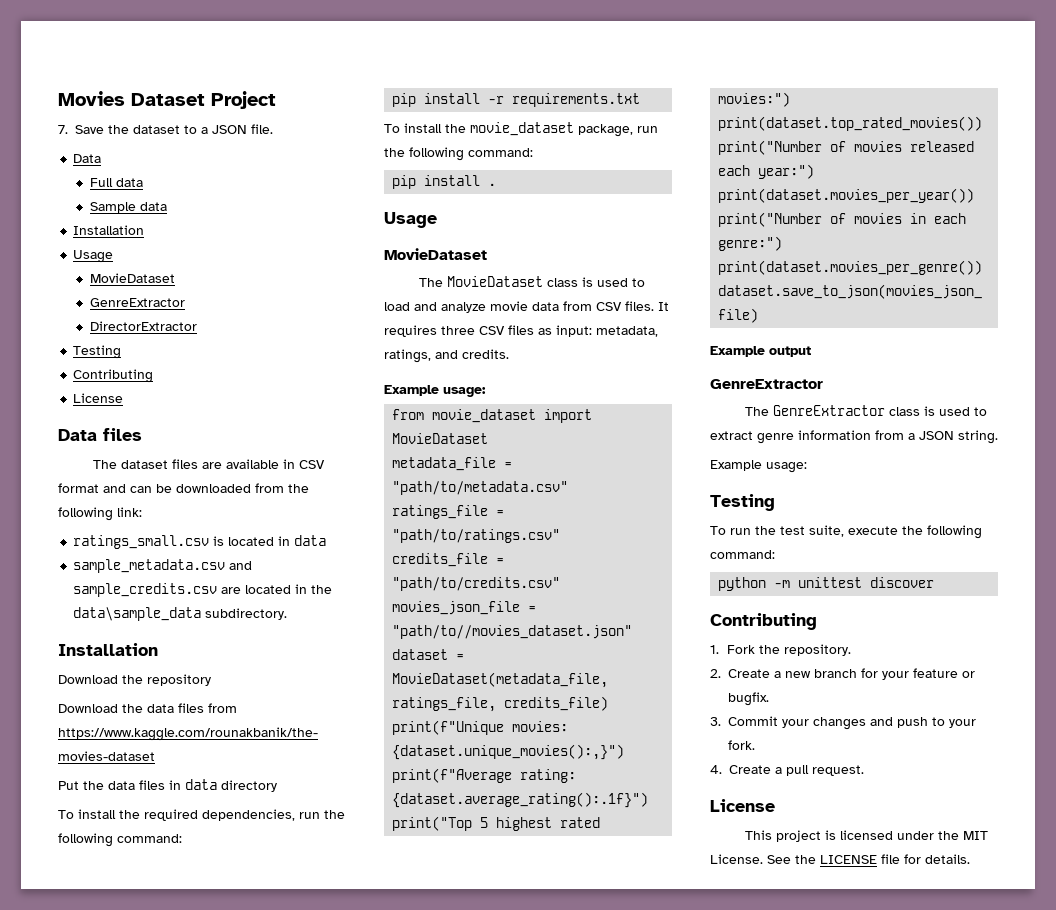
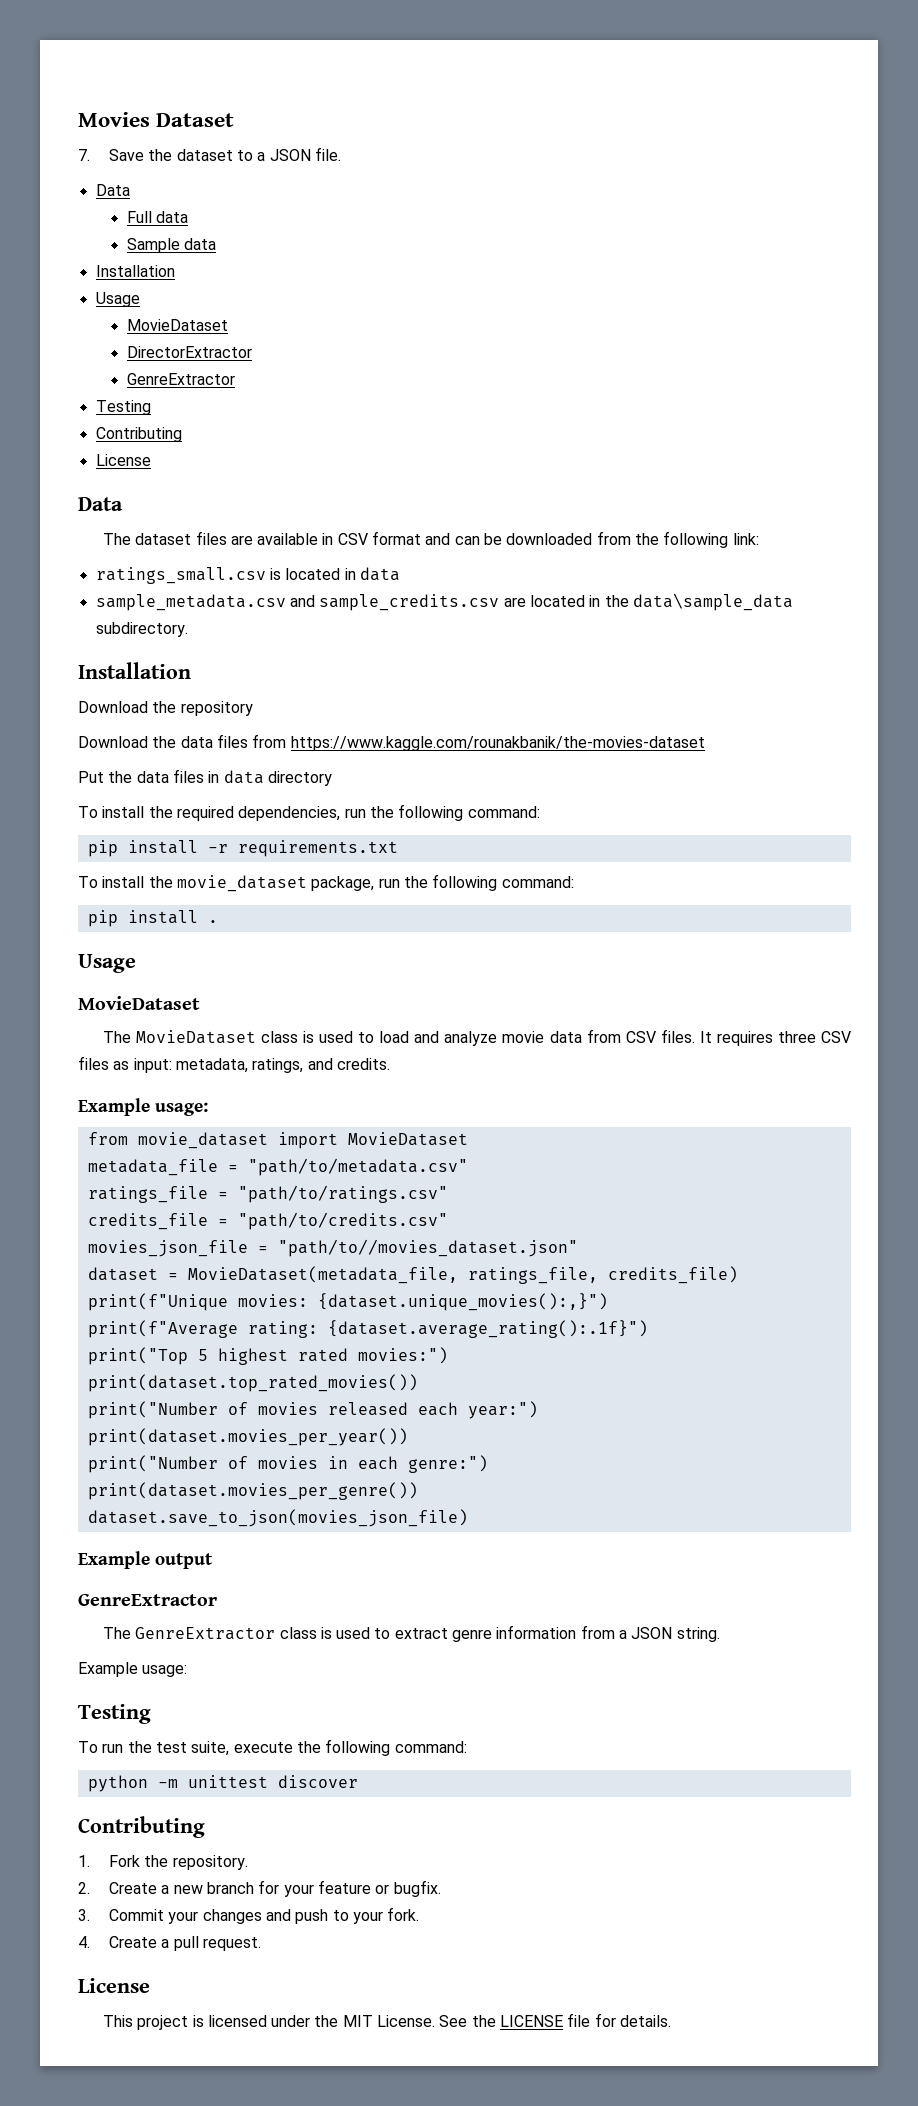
[211,91,276,109] Project -> (235, 120) none
[90,298,186,307] [90,321,198,331] // GenreExtractor // DirectorExtractor -> [126,346,252,358] [126,373,235,385] // DirectorExtractor // GenreExtractor
[103,428,142,441] files -> (123, 504) none

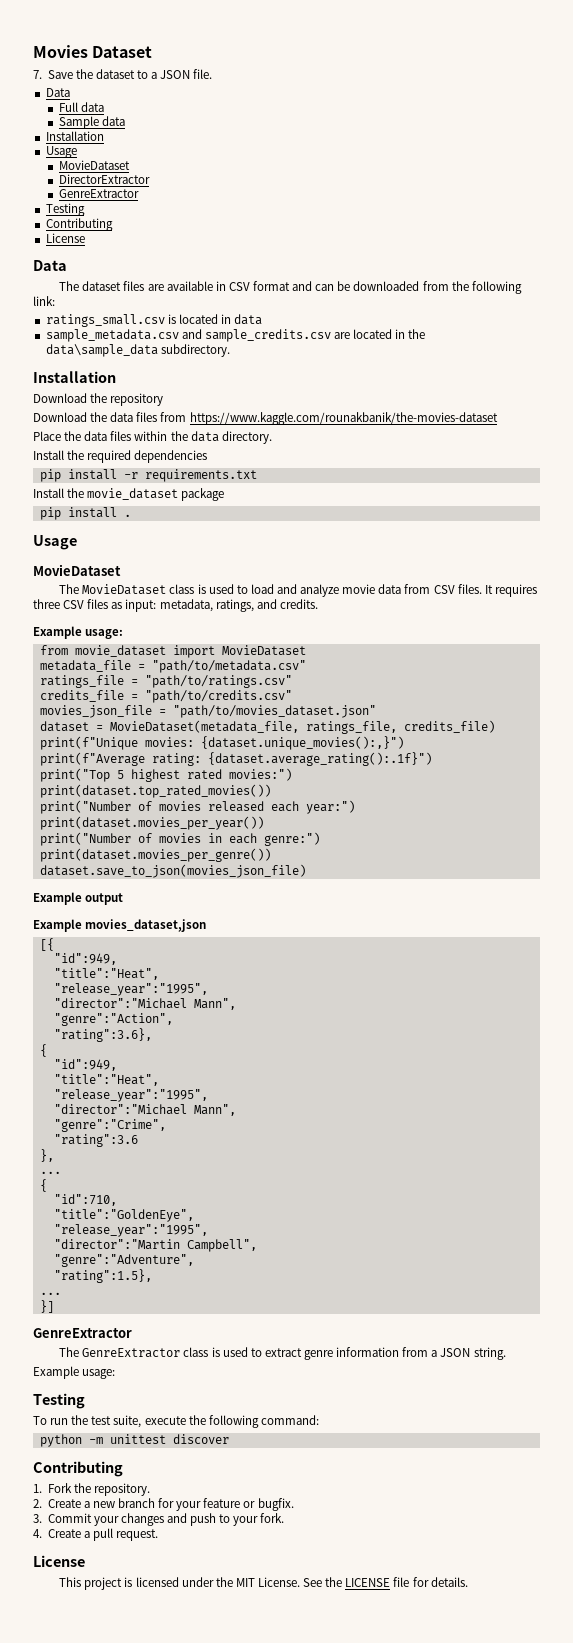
[78,769,332,786] [78,804,540,821] [87,840,398,857] [78,874,574,892] Put the data files in data directory // To install the required dependencies, run the following command: // pip install -r requirements.txt // To install the movie_dataset package, run the following command: -> [33,431,272,444] [33,450,208,463] [39,469,257,482] [33,488,225,501] Place the data files within the data directory. // Install the required dependencies // pip install -r requirements.txt // Install the movie_dataset package
[277,1239,578,1257] "path/to//movies_dataset.json" -> [172,705,376,718] "path/to/movies_dataset.json"
(213, 1561) none -> [33,919,207,932] [39,938,54,951] [53,953,117,965] [53,968,159,980] [53,983,208,996] [53,998,236,1010] [53,1013,173,1026] [53,1028,152,1042] [39,1044,47,1057] [53,1059,117,1071] [53,1074,159,1086] [53,1089,208,1102] [53,1104,236,1116] [53,1119,166,1132] [53,1134,138,1147] [39,1149,54,1162] [39,1171,61,1174] [39,1179,47,1192] [53,1194,117,1206] [53,1209,194,1222] [53,1224,208,1237] [53,1239,257,1252] [53,1254,194,1267] [53,1269,152,1283] [39,1292,61,1295] [39,1300,54,1313] // Example movies_dataset,json // [{ // "id":949, // "title":"Heat", // "release_year":"1995", // "director":"Michael Mann", // "genre":"Action", // "rating":3.6}, // { // "id":949, // "title":"Heat", // "release_year":"1995", // "director":"Michael Mann", // "genre":"Crime", // "rating":3.6 // }, // ... // { // "id":710, // "title":"GoldenEye", // "release_year":"1995", // "director":"Martin Campbell", // "genre":"Adventure", // "rating":1.5}, // ... // }]

